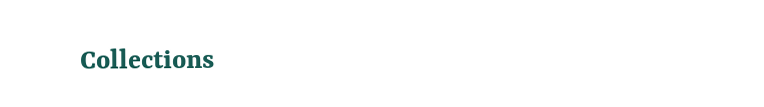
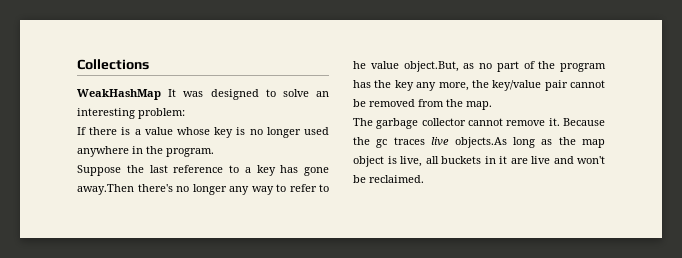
(215, 58) none -> [77,89,329,100] [77,108,185,119] [77,127,329,138] [77,146,214,157] [77,165,329,176] [77,184,329,195] [353,61,606,72] [353,80,605,91] [353,99,492,110] [353,118,605,129] [353,137,605,148] [353,156,605,167] [353,175,424,183] // WeakHashMap It was designed to solve an interesting problem: // If there is a value whose key is no longer used anywhere in the program. // Suppose the last reference to a key has gone away.Then there's no longer any way to refer to he value object.But, as no part of the program has the key any more, the key/value pair cannot be removed from the map. // The garbage collector cannot remove it. Because the gc traces live objects.As long as the map object is live, all buckets in it are live and won't be reclaimed.

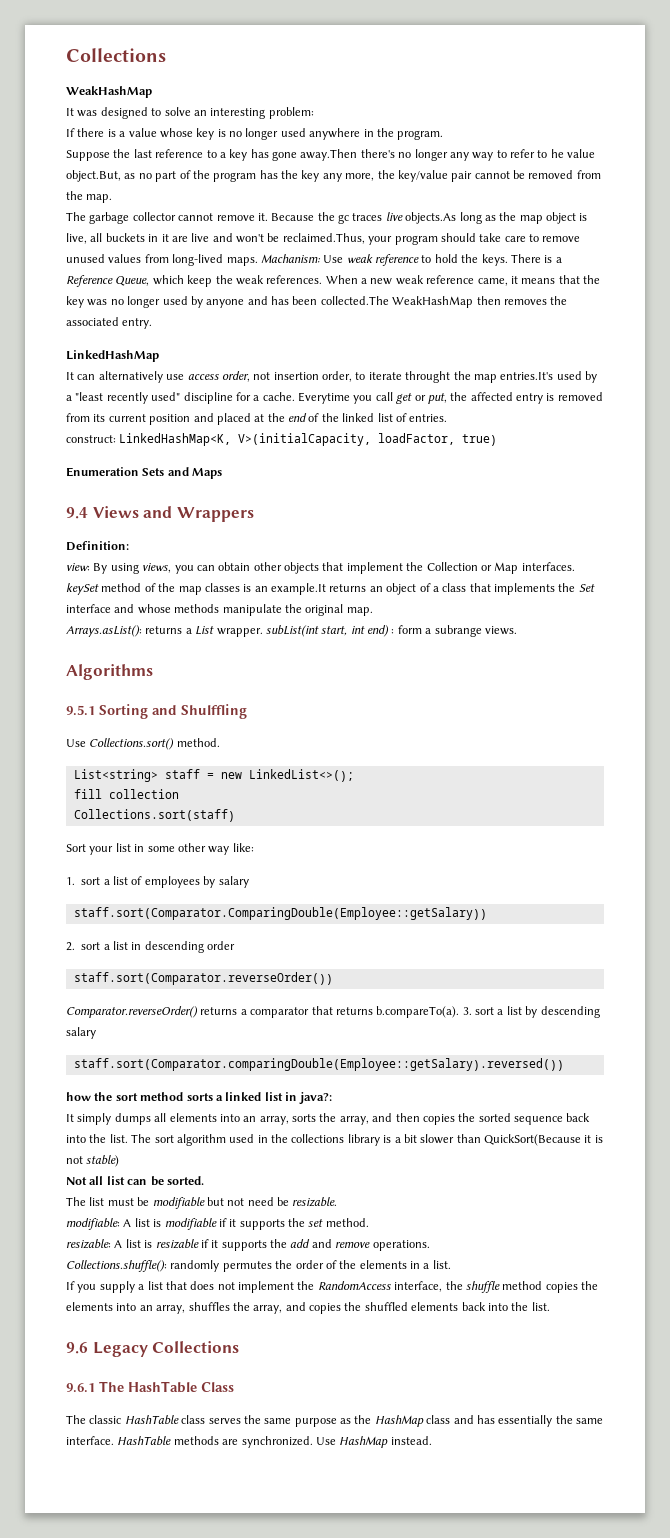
(161, 94) none -> (152, 92) //
[369,175,424,183] reclaimed. -> [282,233,581,245] [66,254,562,266] [66,275,600,287] [66,296,568,308] [66,317,153,329] [66,350,159,362] [66,371,597,383] [66,392,603,404] [66,413,448,425] [66,433,498,446] [66,467,223,479] [66,506,254,522] [66,541,129,551] [66,562,575,574] [66,583,595,595] [66,604,373,616] [66,625,517,637] [66,664,153,680] [66,704,247,719] [66,738,220,750] [73,769,354,782] [73,789,179,799] [73,809,235,822] [66,843,254,855] [66,876,249,888] [73,907,487,920] [66,941,236,953] [73,972,333,985] [66,1006,600,1018] [66,1027,96,1039] [73,1058,564,1071] [66,1092,333,1104] [66,1113,591,1125] [66,1134,603,1146] [66,1155,120,1167] [66,1176,204,1186] [66,1197,338,1209] [66,1218,369,1230] [66,1239,430,1251] [66,1260,451,1272] [66,1281,598,1293] [66,1302,550,1314] [66,1341,240,1357] [66,1381,234,1393] [66,1415,603,1427] [66,1436,432,1448] reclaimed.Thus, your program should take care to remove unused values from long-lived maps. Machanism: Use weak reference to hold the keys. There is a Reference Queue, which keep the weak references. When a new weak reference came, it means that the key was no longer used by anyone and has been collected.The WeakHashMap then removes the associated entry. // LinkedHashMap // It can alternatively use access order, not insertion order, to iterate throught the map entries.It's used by a "least recently used" discipline for a cache. Everytime you call get or put, the affected entry is removed from its current position and placed at the end of the linked list of entries. // construct: LinkedHashMap<K, V>(initialCapacity, loadFactor, true) // Enumeration Sets and Maps // 9.4 Views and Wrappers // Definition: // view: By using views, you can obtain other objects that implement the Collection or Map interfaces. keySet method of the map classes is an example.It returns an object of a class that implements the Set interface and whose methods manipulate the original map. // Arrays.asList(): returns a List wrapper. subList(int start, int end) : form a subrange views. // Algorithms // 9.5.1 Sorting and Shulffling // Use Collections.sort() method. // List<string> staff = new LinkedList<>(); // fill collection // Collections.sort(staff) // Sort your list in some other way like: // 1. sort a list of employees by salary // staff.sort(Comparator.ComparingDouble(Employee::getSalary)) // 2. sort a list in descending order // staff.sort(Comparator.reverseOrder()) // Comparator.reverseOrder() returns a comparator that returns b.compareTo(a). 3. sort a list by descending salary // staff.sort(Comparator.comparingDouble(Employee::getSalary).reversed()) // how the sort method sorts a linked list in java?: // It simply dumps all elements into an array, sorts the array, and then copies the sorted sequence back into the list. The sort algorithm used in the collections library is a bit slower than QuickSort(Because it is not stable) // Not all list can be sorted. // The list must be modifiable but not need be resizable. // modifiable: A list is modifiable if it supports the set method. // resizable: A list is resizable if it supports the add and remove operations. // Collections.shuffle(): randomly permutes the order of the elements in a list. // If you supply a list that does not implement the RandomAccess interface, the shuffle method copies the elements into an array, shuffles the array, and copies the shuffled elements back into the list. // 9.6 Legacy Collections // 9.6.1 The HashTable Class // The classic HashTable class serves the same purpose as the HashMap class and has essentially the same interface. HashTable methods are synchronized. Use HashMap instead.

